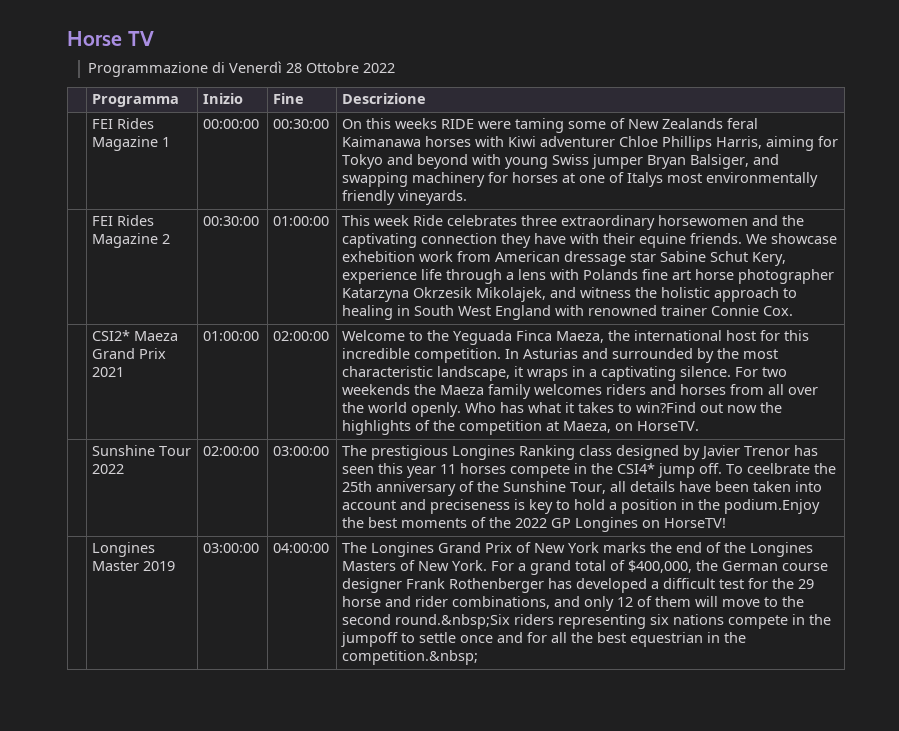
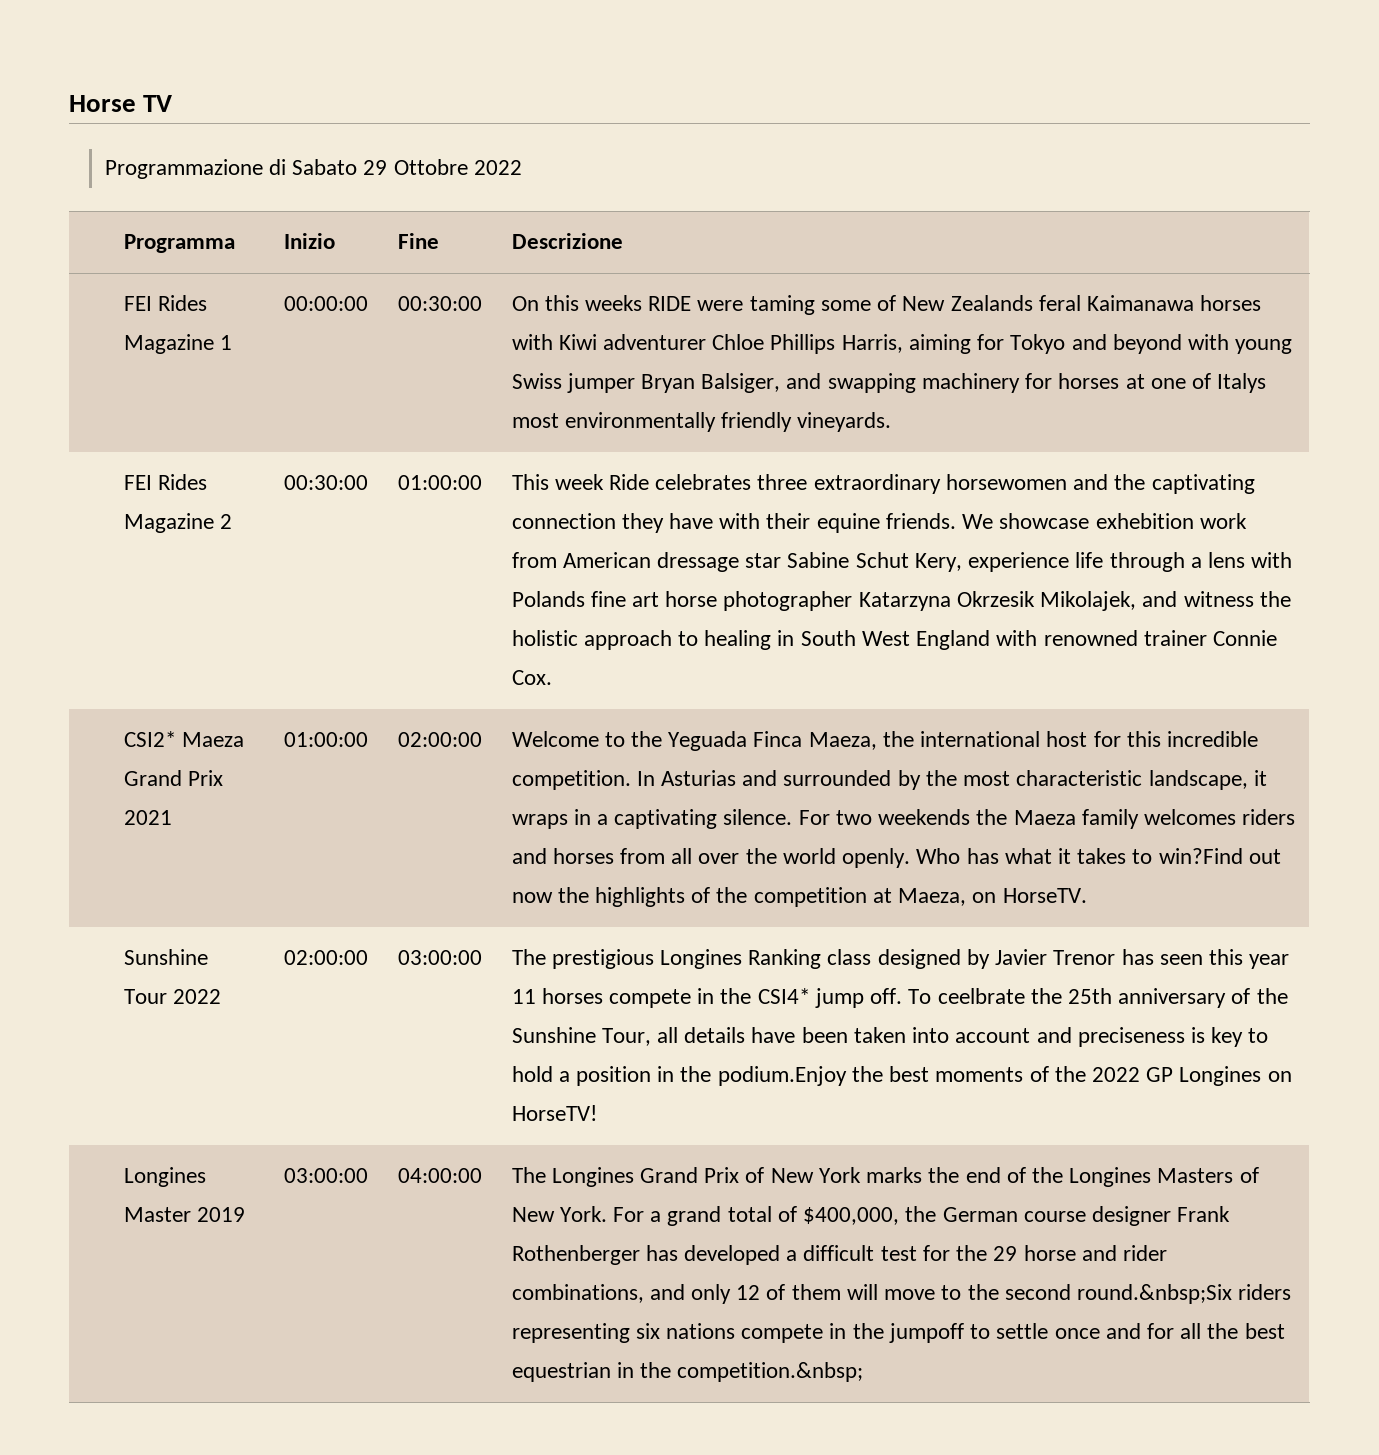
[229,61,303,73] Venerdì 28 -> [292,159,388,175] Sabato 29

